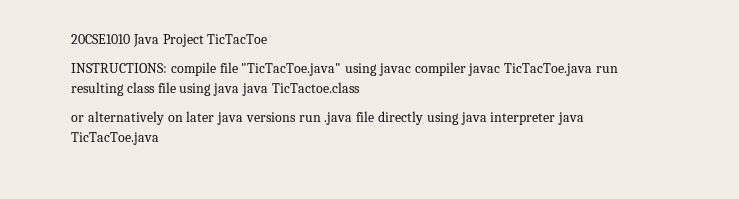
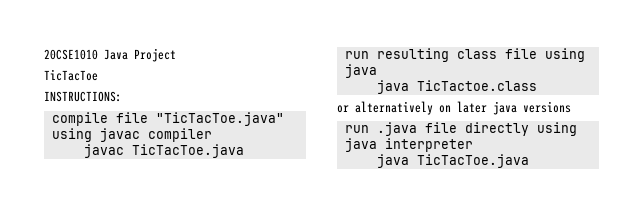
(204, 40) none -> (176, 55) //
(167, 68) none -> (122, 96) //
(466, 69) none -> (212, 135) //
(593, 69) none -> (244, 151) //
(240, 89) none -> (377, 71) //
(296, 117) none -> (571, 107) //
(556, 118) none -> (473, 145) //

